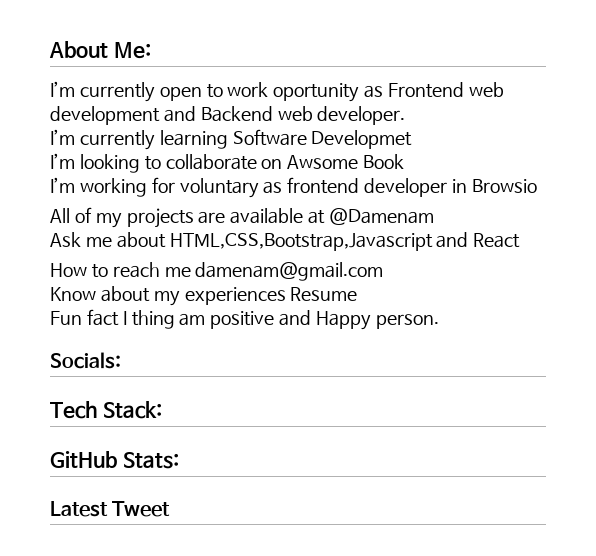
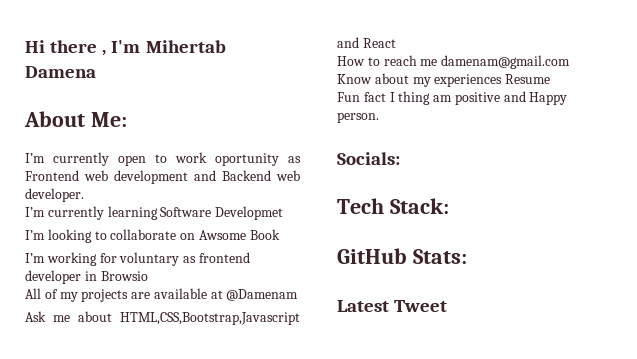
(49, 49) none -> [25,40,226,56] [25,66,96,78] Hi there , I'm Mihertab Damena //

